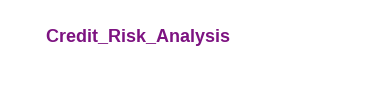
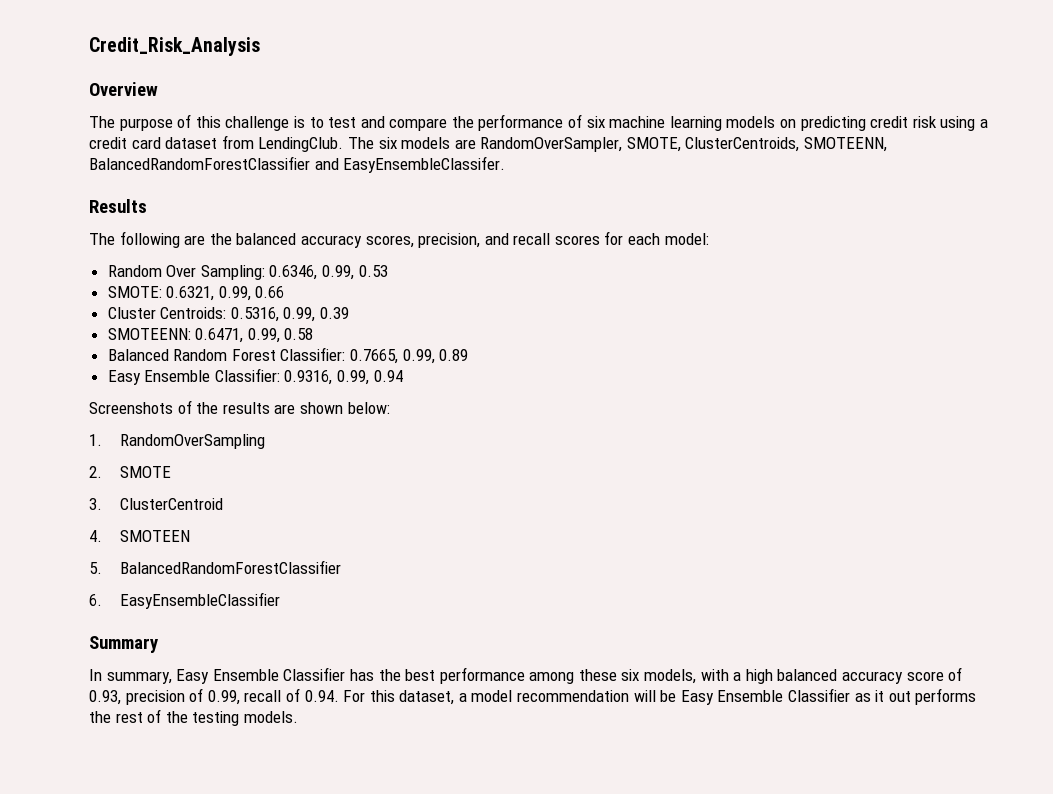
(230, 37) none -> [89,82,158,96] [89,114,988,131] [89,135,888,152] [89,156,506,173] [89,199,147,213] [89,231,709,248] [107,265,388,280] [107,286,285,301] [107,307,350,322] [107,328,314,343] [107,347,469,364] [107,368,403,385] [89,400,390,414] [89,434,265,449] [89,466,171,478] [89,498,223,510] [89,530,190,542] [89,560,341,574] [89,592,280,609] [89,636,158,653] [89,667,963,684] [89,688,977,705] [89,709,298,726] // Overview // The purpose of this challenge is to test and compare the performance of six machine learning models on predicting credit risk using a credit card dataset from LendingClub. The six models are RandomOverSampler, SMOTE, ClusterCentroids, SMOTEENN, BalancedRandomForestClassifier and EasyEnsembleClassifer. // Results // The following are the balanced accuracy scores, precision, and recall scores for each model: // Random Over Sampling: 0.6346, 0.99, 0.53 // SMOTE: 0.6321, 0.99, 0.66 // Cluster Centroids: 0.5316, 0.99, 0.39 // SMOTEENN: 0.6471, 0.99, 0.58 // Balanced Random Forest Classifier: 0.7665, 0.99, 0.89 // Easy Ensemble Classifier: 0.9316, 0.99, 0.94 // Screenshots of the results are shown below: // 1. RandomOverSampling // 2. SMOTE // 3. ClusterCentroid // 4. SMOTEEN // 5. BalancedRandomForestClassifier // 6. EasyEnsembleClassifier // Summary // In summary, Easy Ensemble Classifier has the best performance among these six models, with a high balanced accuracy score of 0.93, precision of 0.99, recall of 0.94. For this dataset, a model recommendation will be Easy Ensemble Classifier as it out performs the rest of the testing models.

